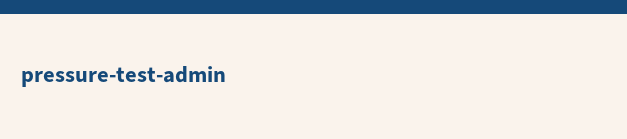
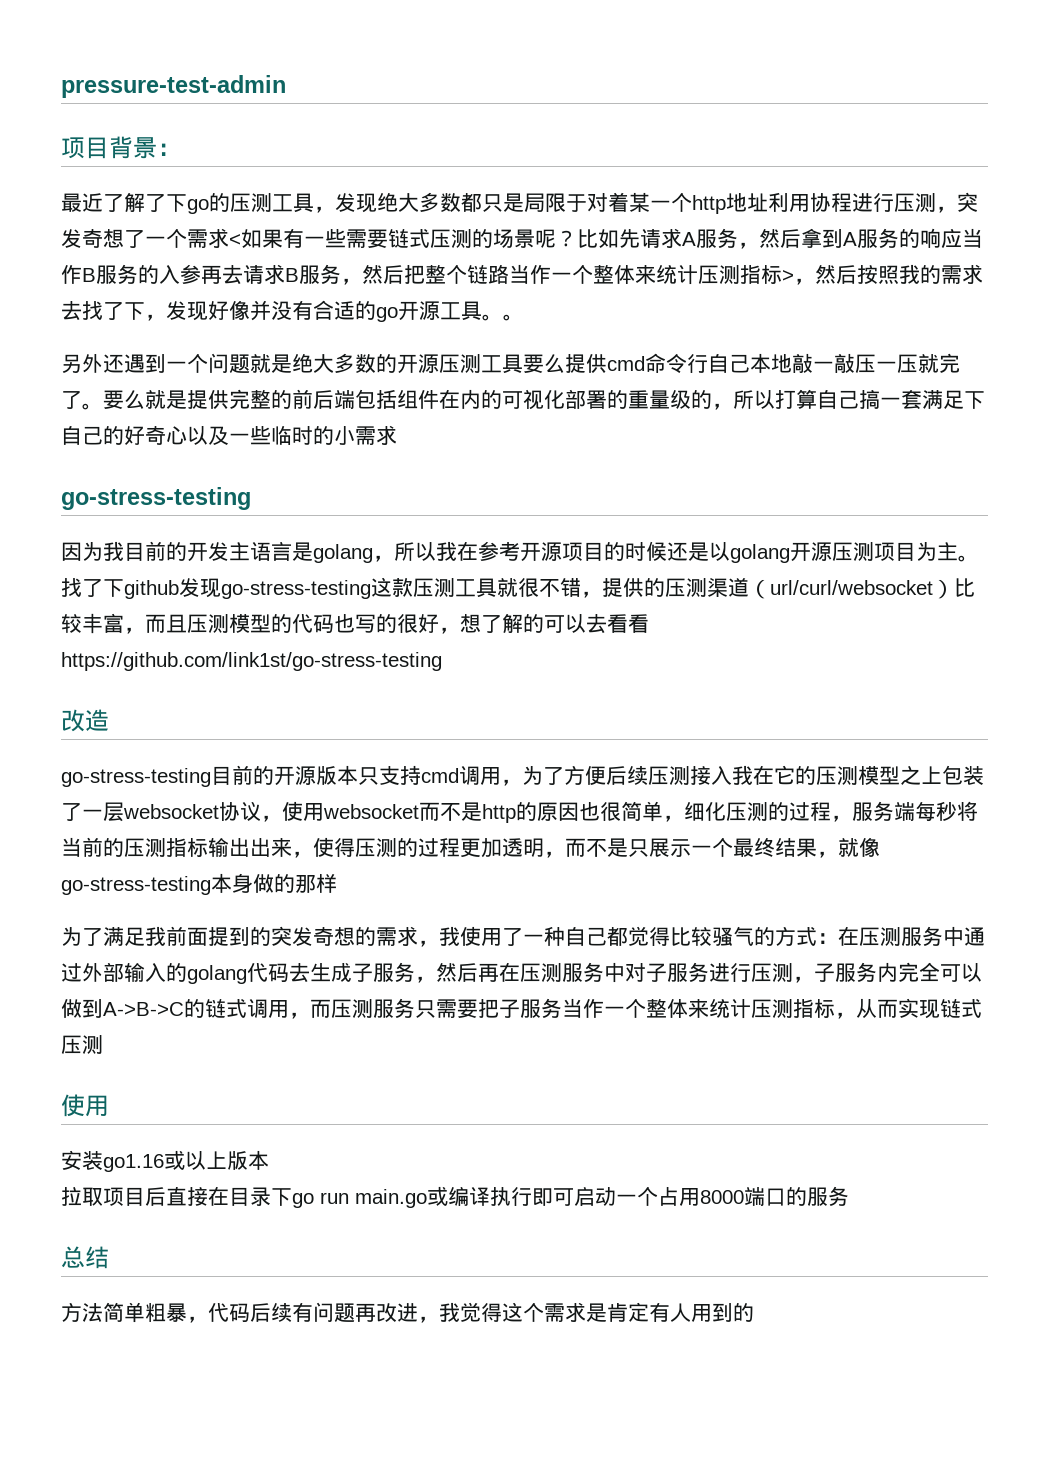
(226, 76) none -> [61,136,181,159] [61,192,978,214] [61,228,983,249] [61,264,983,285] [61,300,524,322] [61,353,960,374] [61,389,985,410] [61,425,397,445] [61,487,251,510] [61,541,979,563] [61,577,975,599] [61,613,649,634] [61,652,442,671] [61,709,109,732] [61,765,984,787] [61,801,978,823] [61,837,880,858] [61,873,337,895] [61,926,985,947] [61,962,982,984] [61,998,982,1019] [61,1035,103,1054] [61,1094,109,1117] [61,1150,269,1172] [61,1186,849,1208] [61,1246,109,1269] [61,1302,754,1323] // 项目背景： // 最近了解了下go的压测工具，发现绝大多数都只是局限于对着某一个http地址利用协程进行压测，突发奇想了一个需求<如果有一些需要链式压测的场景呢？比如先请求A服务，然后拿到A服务的响应当作B服务的入参再去请求B服务，然后把整个链路当作一个整体来统计压测指标>，然后按照我的需求去找了下，发现好像并没有合适的go开源工具。。 // 另外还遇到一个问题就是绝大多数的开源压测工具要么提供cmd命令行自己本地敲一敲压一压就完了。要么就是提供完整的前后端包括组件在内的可视化部署的重量级的，所以打算自己搞一套满足下自己的好奇心以及一些临时的小需求 // go-stress-testing // 因为我目前的开发主语言是golang，所以我在参考开源项目的时候还是以golang开源压测项目为主。找了下github发现go-stress-testing这款压测工具就很不错，提供的压测渠道（url/curl/websocket）比较丰富，而且压测模型的代码也写的很好，想了解的可以去看看https://github.com/link1st/go-stress-testing // 改造 // go-stress-testing目前的开源版本只支持cmd调用，为了方便后续压测接入我在它的压测模型之上包装了一层websocket协议，使用websocket而不是http的原因也很简单，细化压测的过程，服务端每秒将当前的压测指标输出出来，使得压测的过程更加透明，而不是只展示一个最终结果，就像go-stress-testing本身做的那样 // 为了满足我前面提到的突发奇想的需求，我使用了一种自己都觉得比较骚气的方式：在压测服务中通过外部输入的golang代码去生成子服务，然后再在压测服务中对子服务进行压测，子服务内完全可以做到A->B->C的链式调用，而压测服务只需要把子服务当作一个整体来统计压测指标，从而实现链式压测 // 使用 // 安装go1.16或以上版本 // 拉取项目后直接在目录下go run main.go或编译执行即可启动一个占用8000端口的服务 // 总结 // 方法简单粗暴，代码后续有问题再改进，我觉得这个需求是肯定有人用到的

